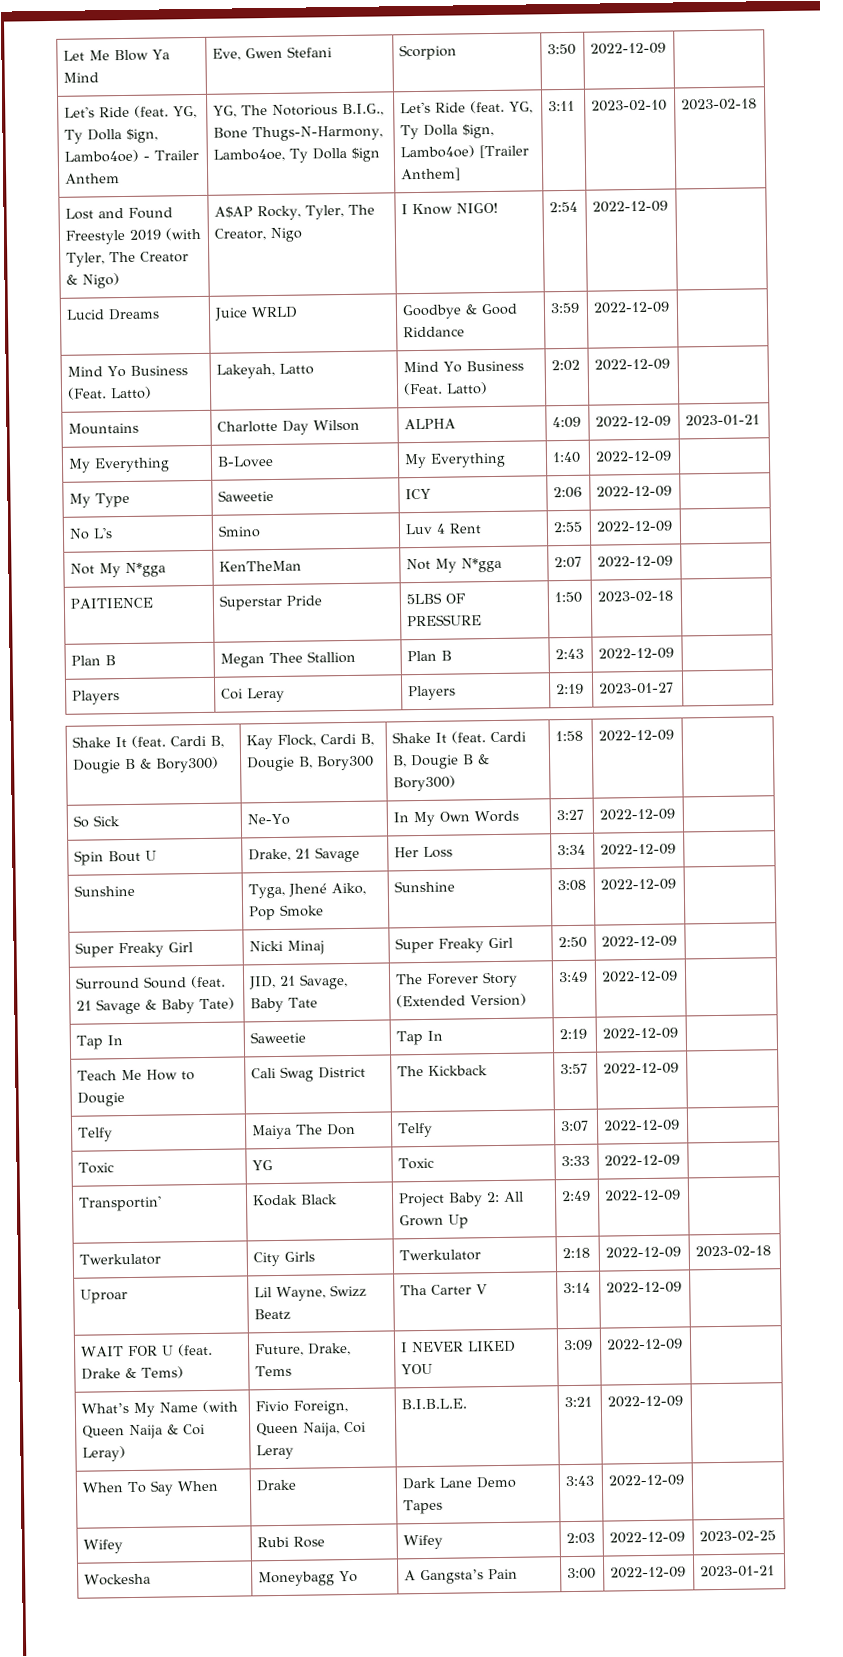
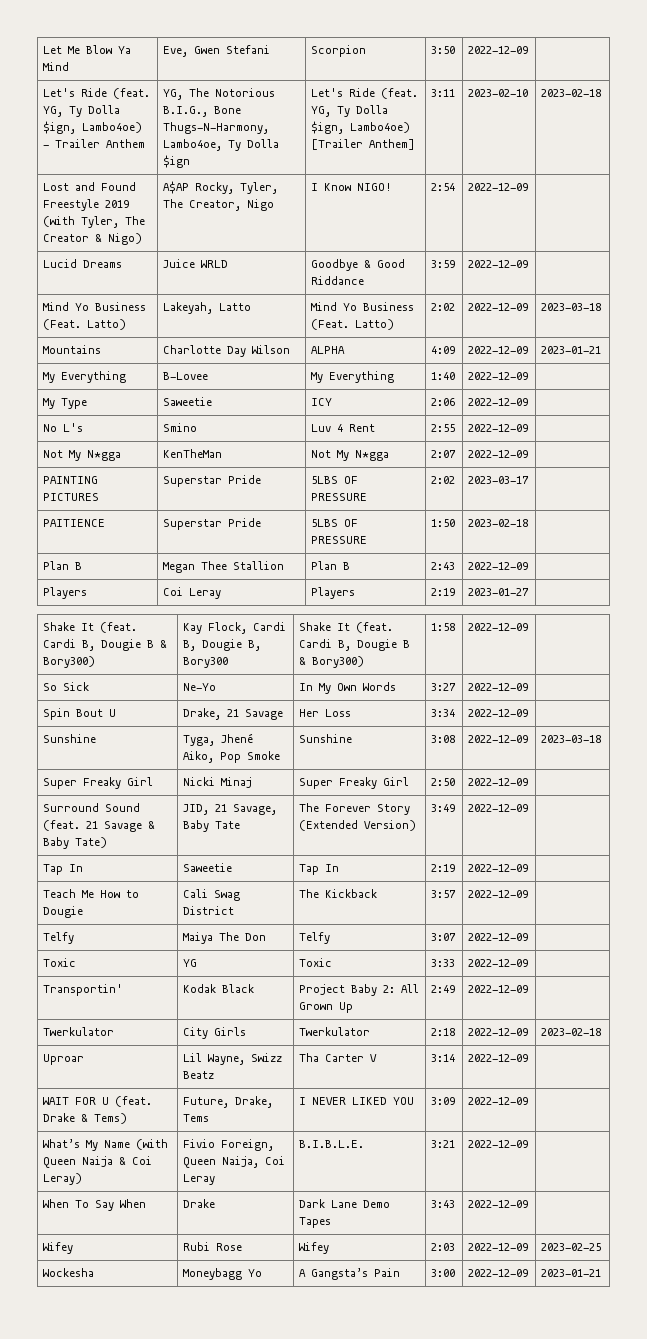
(671, 364) none -> [541,303,602,311] 2023-03-18
(674, 561) none -> [43,476,99,484] [43,493,100,501] [163,475,262,487] [311,476,359,484] [311,493,368,501] [431,476,456,484] [468,476,530,484] // PAINTING PICTURES | Superstar Pride | 5LBS OF PRESSURE | 2:02 | 2023-03-17 |
(677, 884) none -> [541,735,602,743] 2023-03-18

